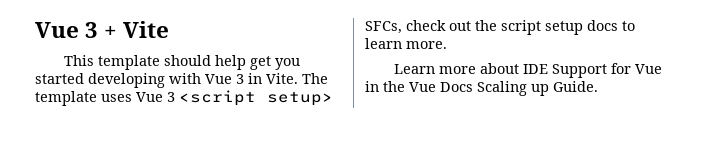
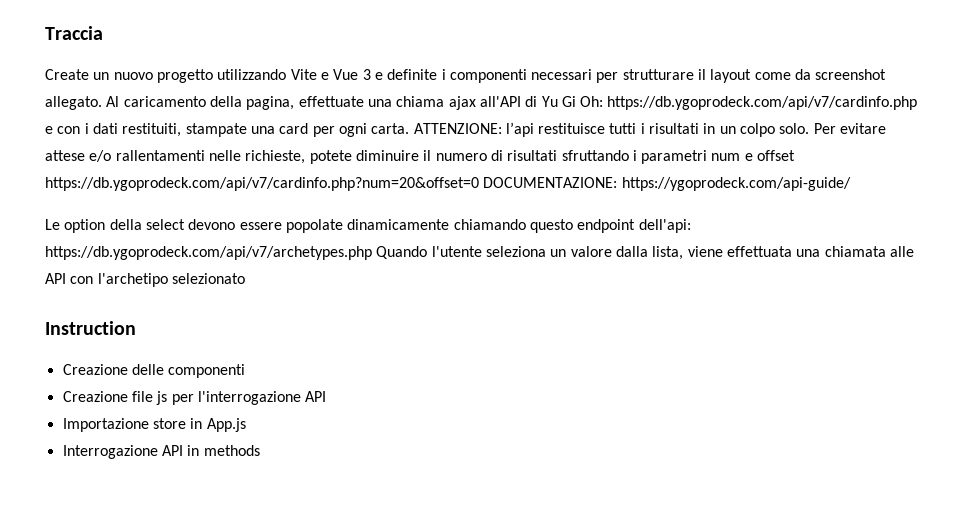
[35,21,170,38] [64,55,301,70] [35,73,328,88] [35,90,333,106] [365,20,635,35] [365,38,447,49] [394,63,663,78] [365,81,598,96] Vue 3 + Vite // This template should help get you started developing with Vue 3 in Vite. The template uses Vue 3 <script setup> SFCs, check out the script setup docs to learn more. // Learn more about IDE Support for Vue in the Vue Docs Scaling up Guide. -> [45,26,103,40] [45,69,887,83] [45,96,918,110] [45,122,887,137] [45,150,796,164] [45,177,851,191] [45,219,691,233] [45,246,914,260] [45,273,245,287] [45,321,136,335] [62,364,246,378] [62,391,327,405] [62,418,246,432] [62,445,260,459] Traccia // Create un nuovo progetto utilizzando Vite e Vue 3 e definite i componenti necessari per strutturare il layout come da screenshot allegato. Al caricamento della pagina, effettuate una chiama ajax all'API di Yu Gi Oh: https://db.ygoprodeck.com/api/v7/cardinfo.php e con i dati restituiti, stampate una card per ogni carta. ATTENZIONE: l’api restituisce tutti i risultati in un colpo solo. Per evitare attese e/o rallentamenti nelle richieste, potete diminuire il numero di risultati sfruttando i parametri num e offset https://db.ygoprodeck.com/api/v7/cardinfo.php?num=20&offset=0 DOCUMENTAZIONE: https://ygoprodeck.com/api-guide/ // Le option della select devono essere popolate dinamicamente chiamando questo endpoint dell'api: https://db.ygoprodeck.com/api/v7/archetypes.php Quando l'utente seleziona un valore dalla lista, viene effettuata una chiamata alle API con l'archetipo selezionato // Instruction // Creazione delle componenti // Creazione file js per l'interrogazione API // Importazione store in App.js // Interrogazione API in methods

